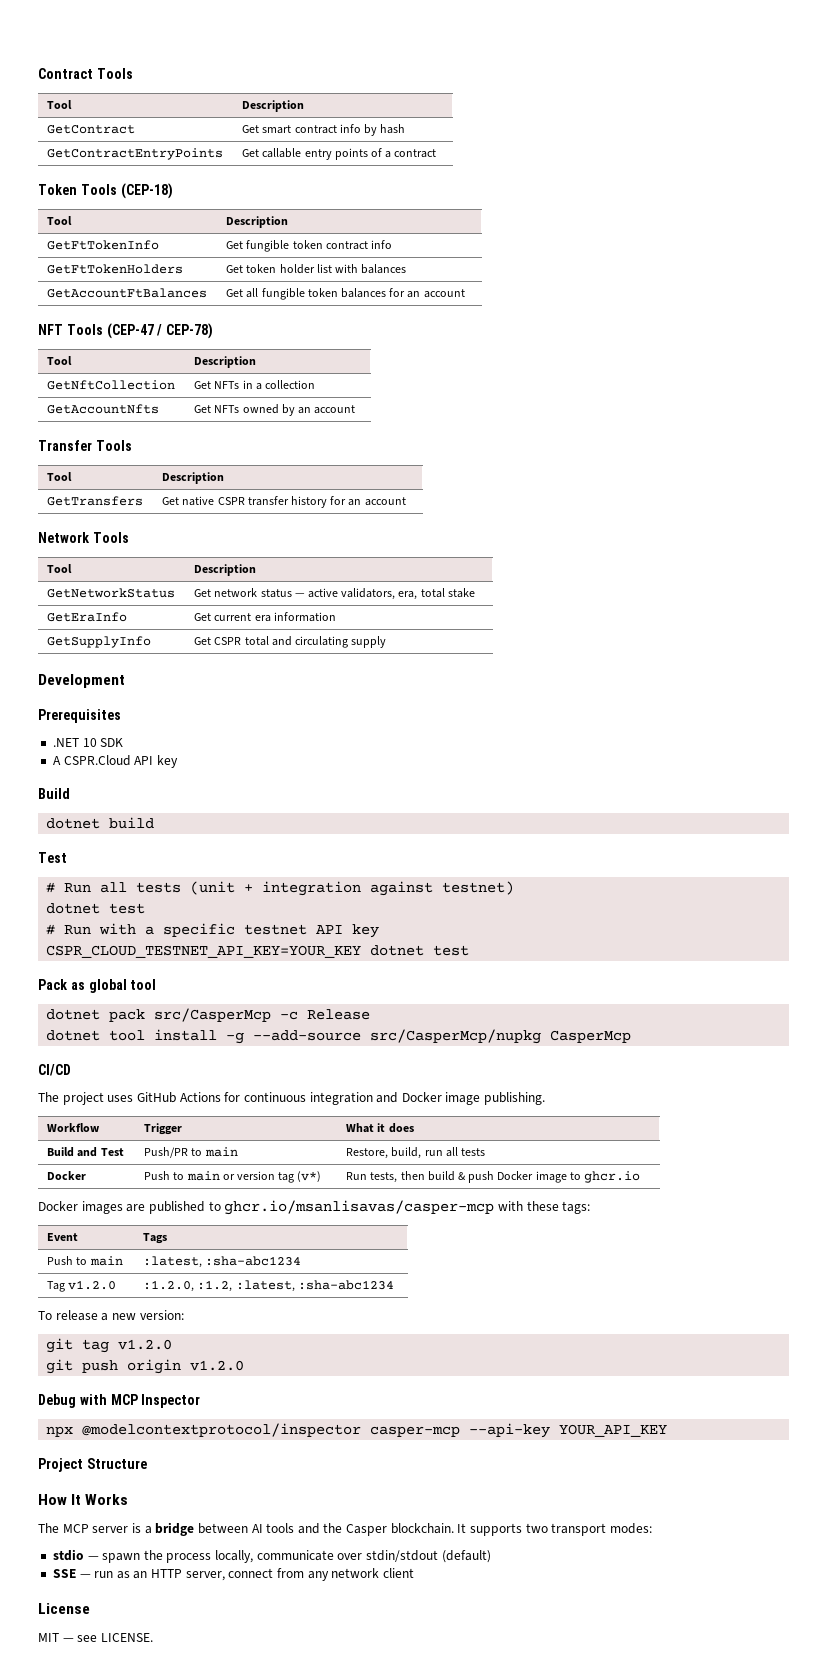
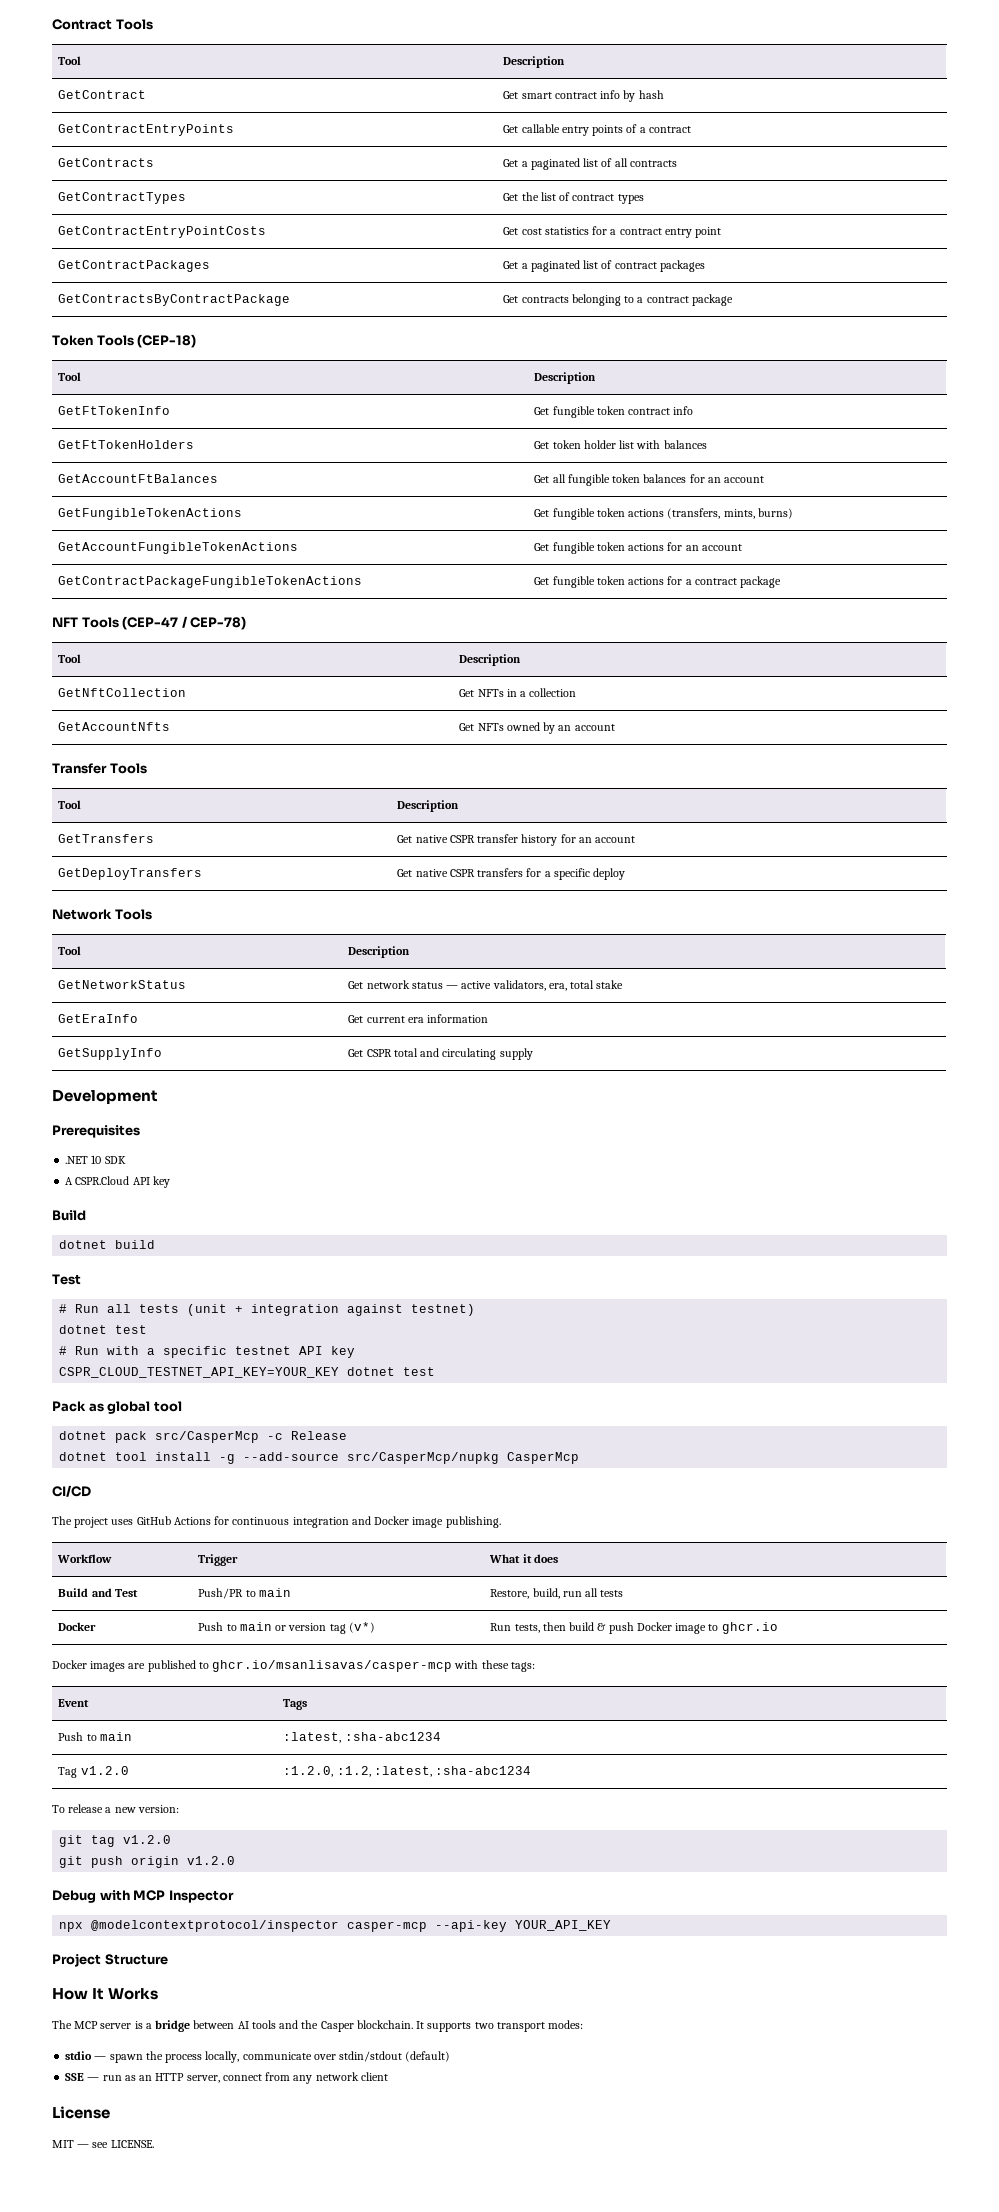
(437, 153) none -> [58,158,155,167] [503,158,677,170] [58,192,187,204] [503,192,644,204] [58,226,267,238] [503,226,722,238] [58,260,211,272] [503,260,705,272] [58,294,291,306] [503,294,733,306] // GetContracts | Get a paginated list of all contracts // GetContractTypes | Get the list of contract types // GetContractEntryPointCosts | Get cost statistics for a contract entry point // GetContractPackages | Get a paginated list of contract packages // GetContractsByContractPackage | Get contracts belonging to a contract package
(465, 293) none -> [58,508,243,520] [534,508,793,520] [58,542,299,554] [534,542,742,554] [58,576,363,588] [534,576,782,588] // GetFungibleTokenActions | Get fungible token actions (transfers, mints, burns) // GetAccountFungibleTokenActions | Get fungible token actions for an account // GetContractPackageFungibleTokenActions | Get fungible token actions for a contract package
(406, 501) none -> [58,868,203,880] [397,868,626,880] // GetDeployTransfers | Get native CSPR transfers for a specific deploy

